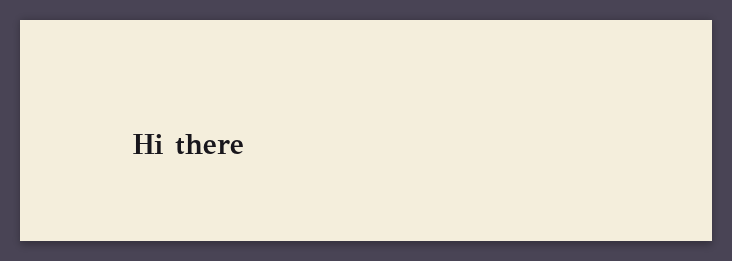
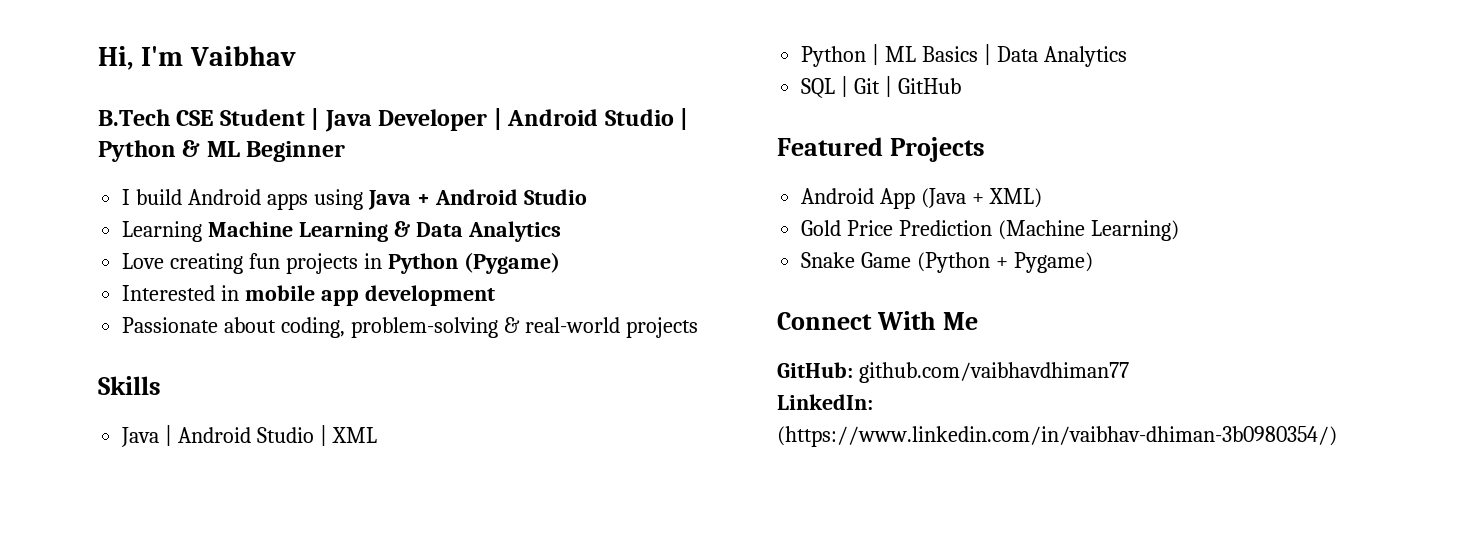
[132,134,244,155] Hi there -> [98,46,296,70] [98,108,689,132] [98,140,346,162] [122,189,587,210] [122,221,561,242] [122,252,560,274] [122,285,495,306] [122,317,698,338] [98,376,161,395] [121,425,377,447] [801,44,1127,67] [801,76,961,98] [777,137,985,162] [801,188,1042,209] [801,220,1179,241] [801,252,1093,273] [777,311,978,330] [777,362,1129,383] [777,394,873,410] [777,426,1337,447] Hi, I'm Vaibhav // B.Tech CSE Student | Java Developer | Android Studio | Python & ML Beginner // I build Android apps using Java + Android Studio // Learning Machine Learning & Data Analytics // Love creating fun projects in Python (Pygame) // Interested in mobile app development // Passionate about coding, problem-solving & real-world projects // Skills // Java | Android Studio | XML // Python | ML Basics | Data Analytics // SQL | Git | GitHub // Featured Projects // Android App (Java + XML) // Gold Price Prediction (Machine Learning) // Snake Game (Python + Pygame) // Connect With Me // GitHub: github.com/vaibhavdhiman77 // LinkedIn: (https://www.linkedin.com/in/vaibhav-dhiman-3b0980354/)

